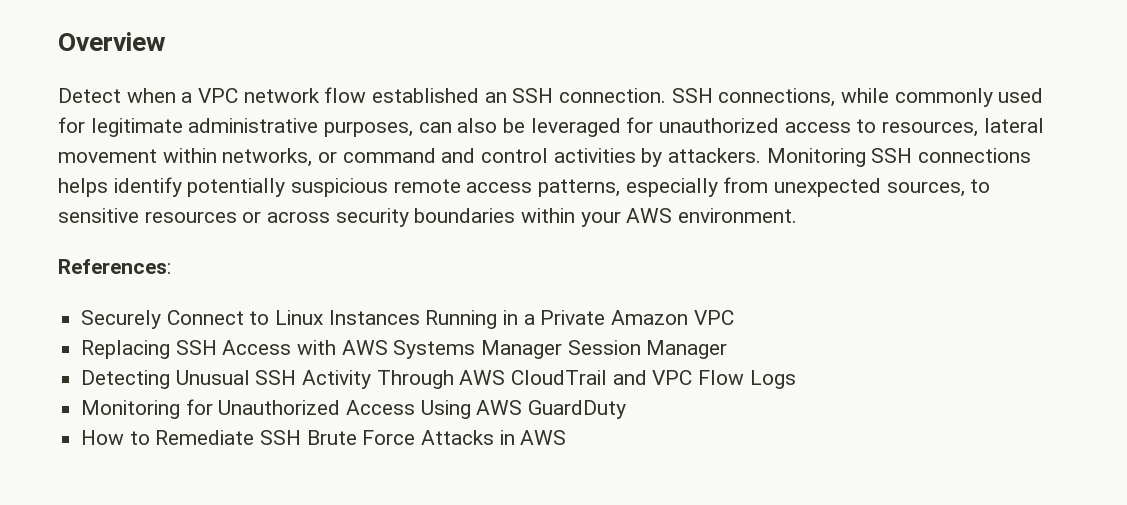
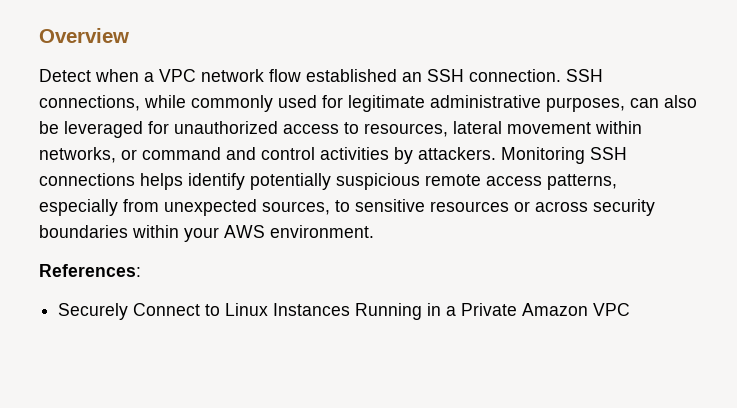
[81,340,728,359] [81,370,796,389] [81,399,627,419] [81,430,567,445] // Replacing SSH Access with AWS Systems Manager Session Manager // Detecting Unusual SSH Activity Through AWS CloudTrail and VPC Flow Logs // Monitoring for Unauthorized Access Using AWS GuardDuty // How to Remediate SSH Brute Force Attacks in AWS -> (631, 309) none

